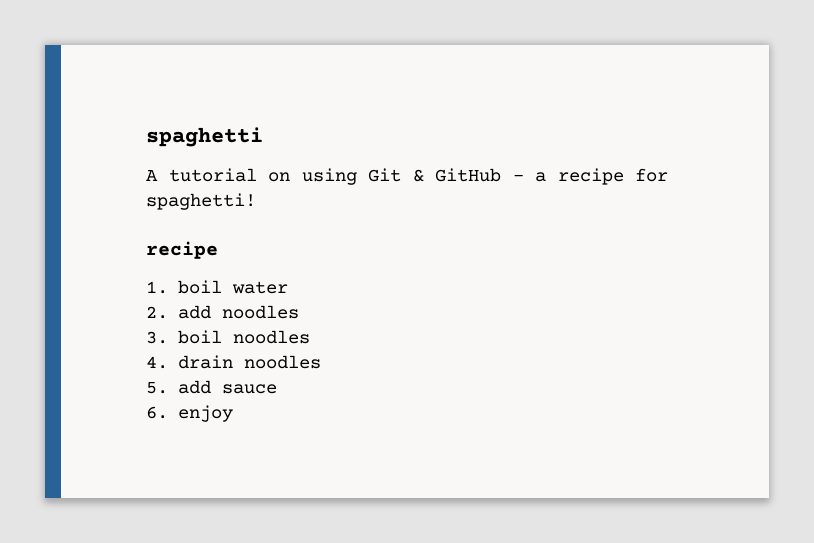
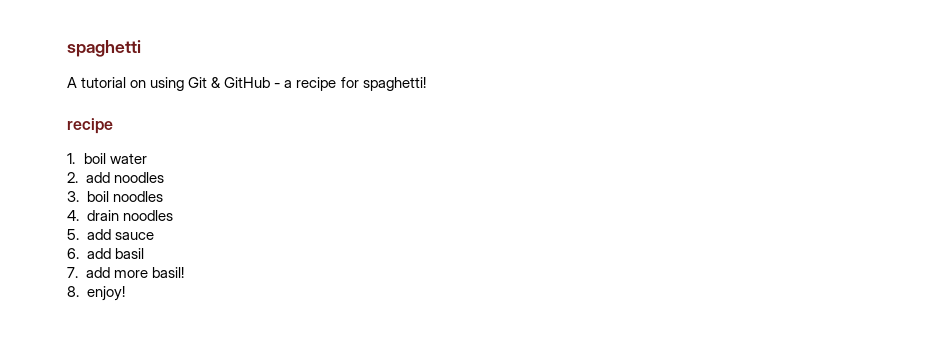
[177,405,233,422] enjoy -> [86,248,144,259] [67,267,184,278] [67,286,125,301] add basil // 7. add more basil! // 8. enjoy!

